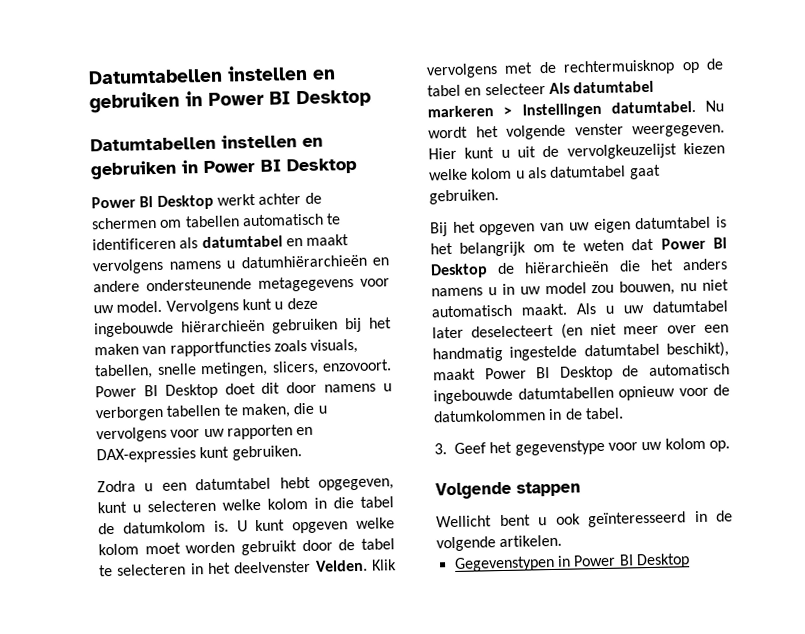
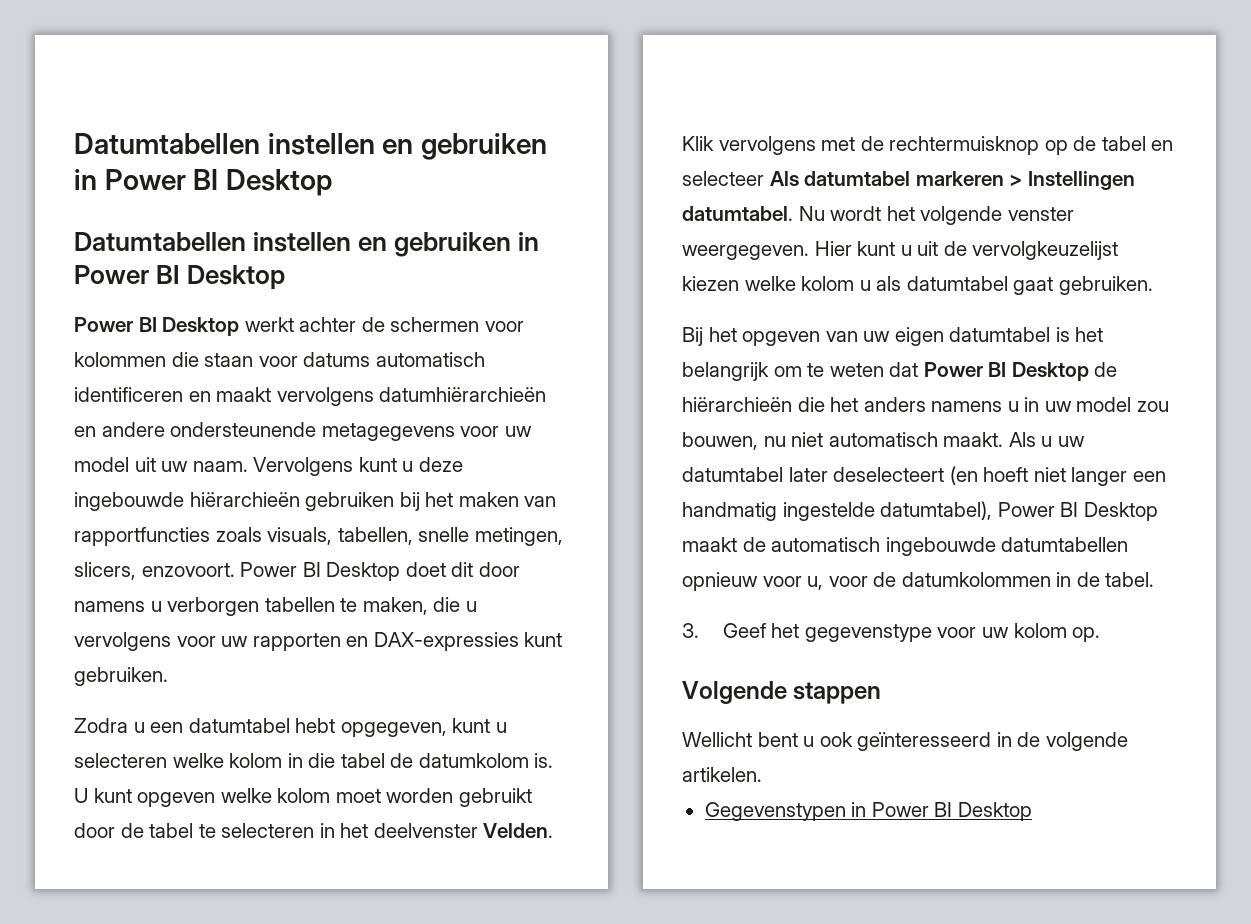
[159,213,342,228] [92,235,283,251] om tabellen automatisch te identificeren als datumtabel -> [484,321,524,332] [74,352,485,367] [74,387,183,402] voor kolommen die staan voor datums automatisch identificeren
[168,260,235,270] namens u -> (374, 396) none
[116,300,163,313] model. -> [74,457,248,472] model uit uw naam.
[590,323,729,336] [432,341,729,363] [433,365,613,381] niet meer over een handmatig ingestelde datumtabel beschikt), maakt Power BI Desktop -> [983,467,1166,486] [682,501,1158,521] [682,537,737,552] hoeft niet langer een handmatig ingestelde datumtabel), Power BI Desktop maakt
(709, 392) none -> [807,576,868,590] u, voor

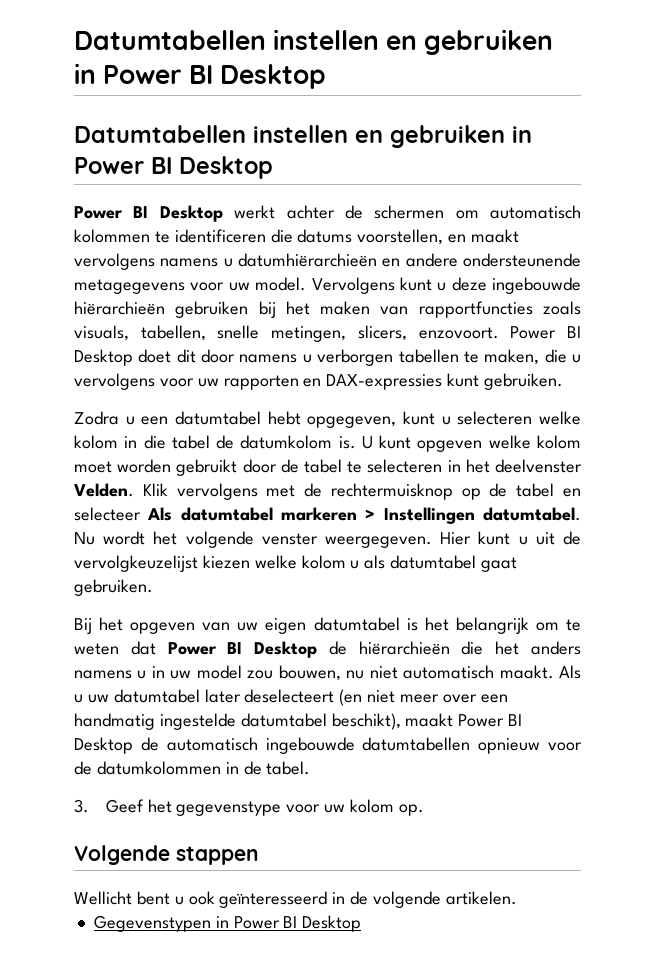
[484,321,524,332] [74,352,485,367] [74,387,183,402] voor kolommen die staan voor datums automatisch identificeren -> [455,205,581,219] [74,229,444,245] om automatisch kolommen te identificeren die datums voorstellen,
(374, 396) none -> [160,258,233,267] namens u
[74,457,248,472] model uit uw naam. -> [255,277,307,291] model.
[983,467,1166,486] [682,501,1158,521] [682,537,737,552] hoeft niet langer een handmatig ingestelde datumtabel), Power BI Desktop maakt -> [367,690,508,703] [74,713,523,730] [74,737,133,754] niet meer over een handmatig ingestelde datumtabel beschikt), maakt Power BI Desktop
[807,576,868,590] u, voor -> (582, 746) none

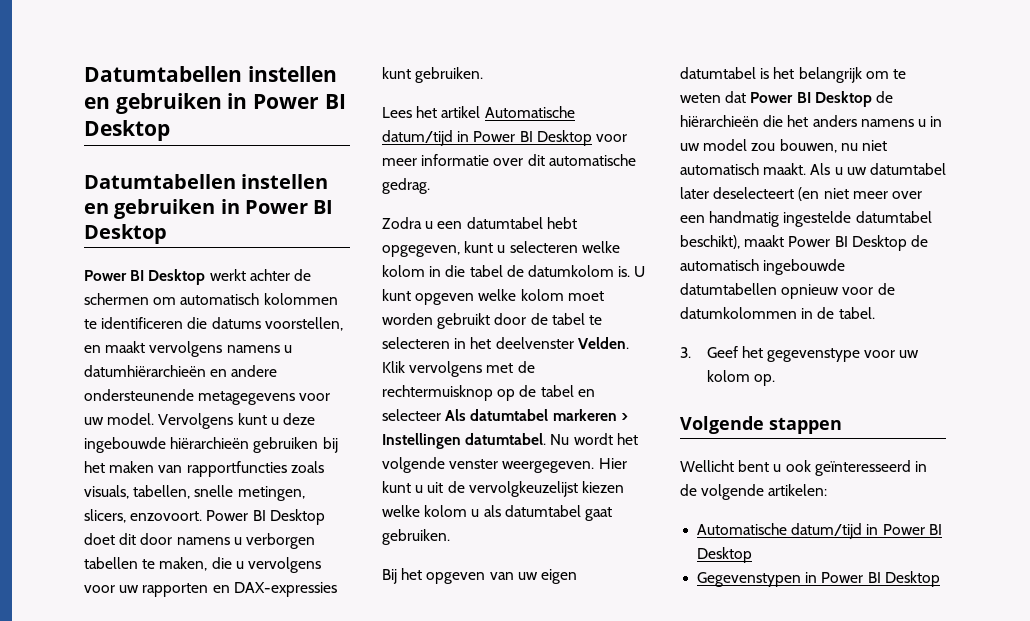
(564, 381) none -> [382,106,575,118] [382,130,627,146] [382,154,636,166] [382,178,430,194] // Lees het artikel Automatische datum/tijd in Power BI Desktop voor meer informatie over dit automatische gedrag.
[445,891,517,905] artikelen. -> [768,484,828,496] [697,523,942,539] [697,547,753,563] artikelen: // Automatische datum/tijd in Power BI Desktop

